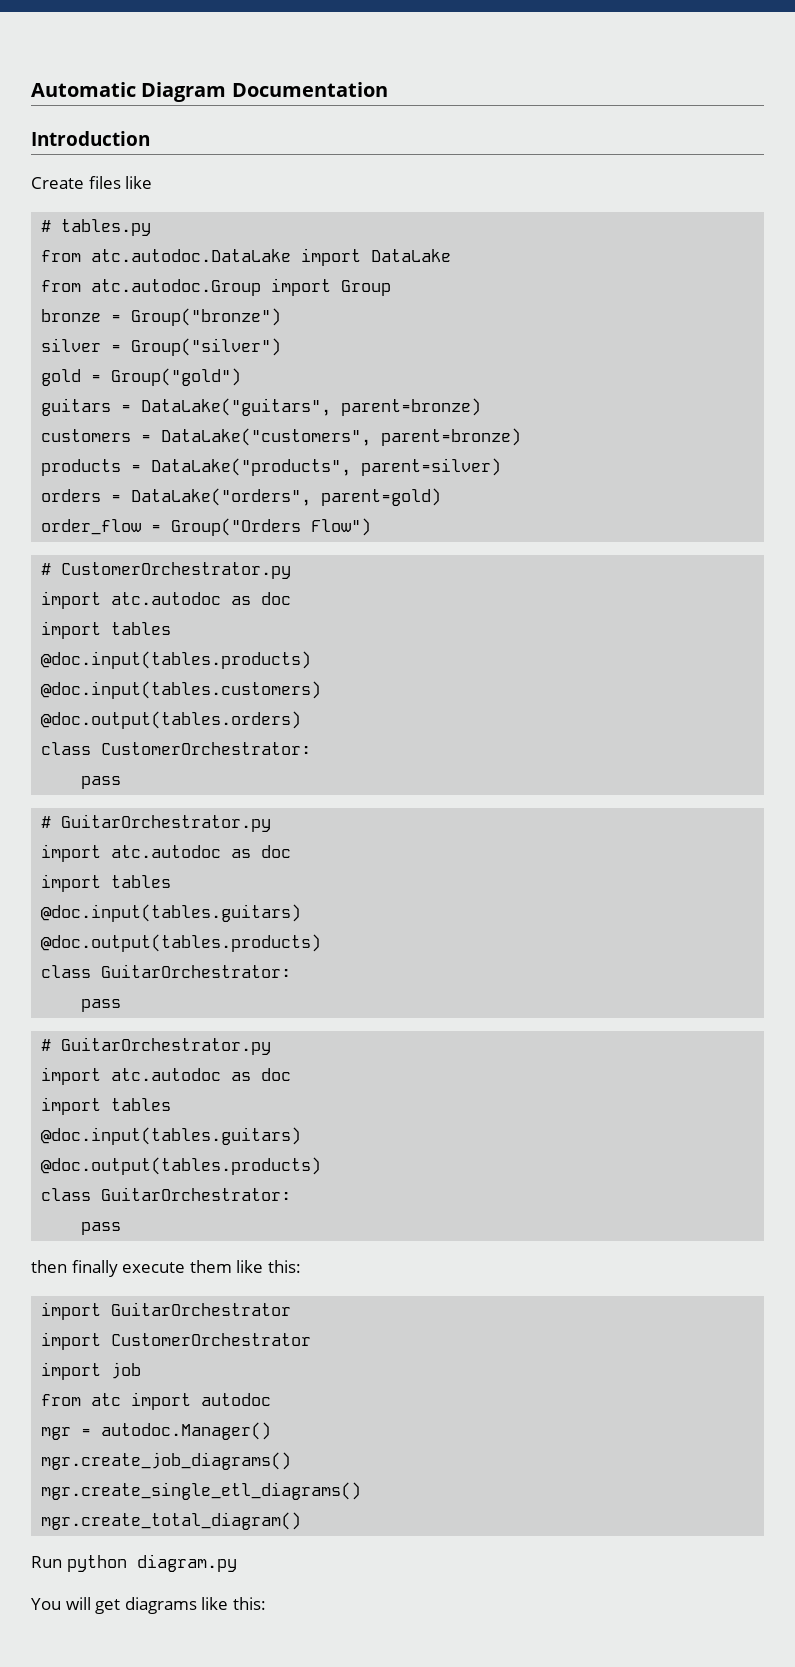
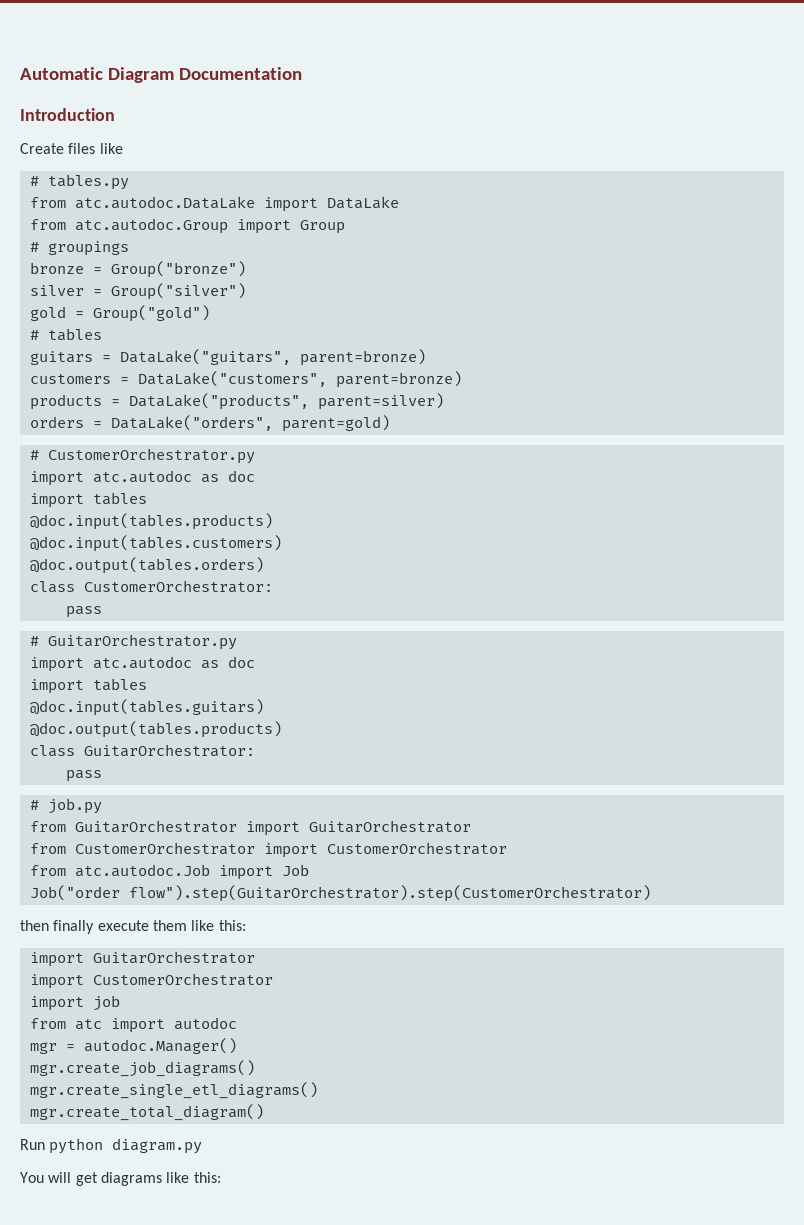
(392, 288) none -> [29,241,129,256] // # groupings
(242, 377) none -> [29,328,102,341] // # tables
[41,518,372,536] // order_flow = Group("Orders Flow") -> (390, 423) none
[61,1037,272,1055] [41,1067,292,1085] [41,1097,172,1115] [41,1127,302,1145] [41,1157,322,1175] [41,1187,292,1201] [81,1222,122,1235] GuitarOrchestrator.py // import atc.autodoc as doc // import tables // @doc.input(tables.guitars) // @doc.output(tables.products) // class GuitarOrchestrator: // pass -> [47,798,102,814] [29,820,471,836] [29,842,507,858] [29,864,309,880] [29,885,651,902] job.py // from GuitarOrchestrator import GuitarOrchestrator // from CustomerOrchestrator import CustomerOrchestrator // from atc.autodoc.Job import Job // Job("order flow").step(GuitarOrchestrator).step(CustomerOrchestrator)

